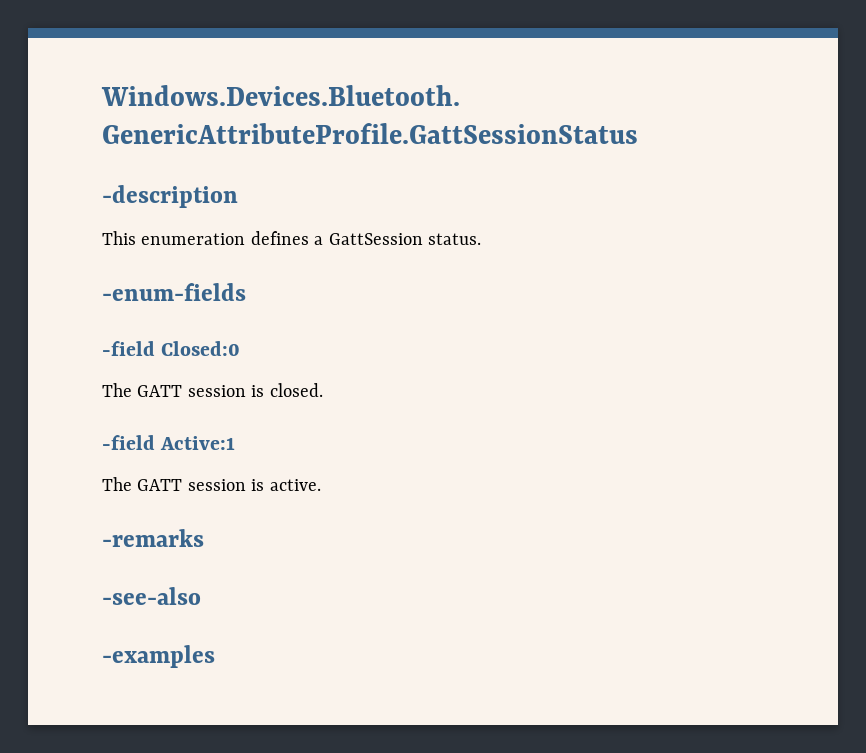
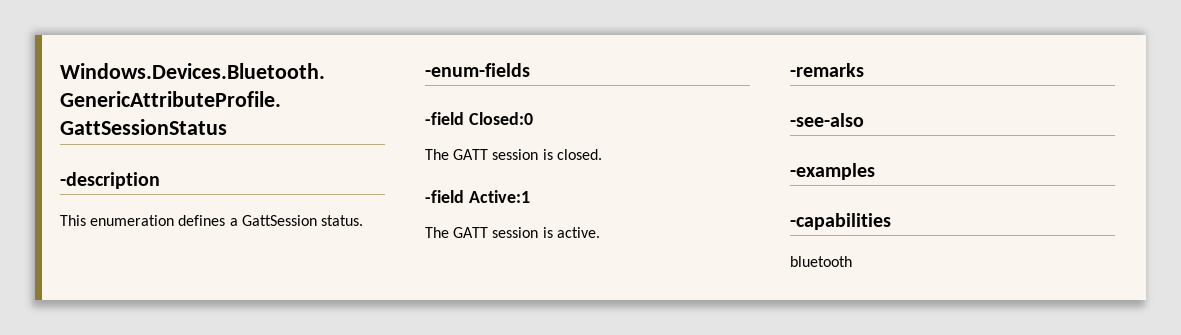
(215, 656) none -> [790,213,891,230] [790,256,852,267] // -capabilities // bluetooth

